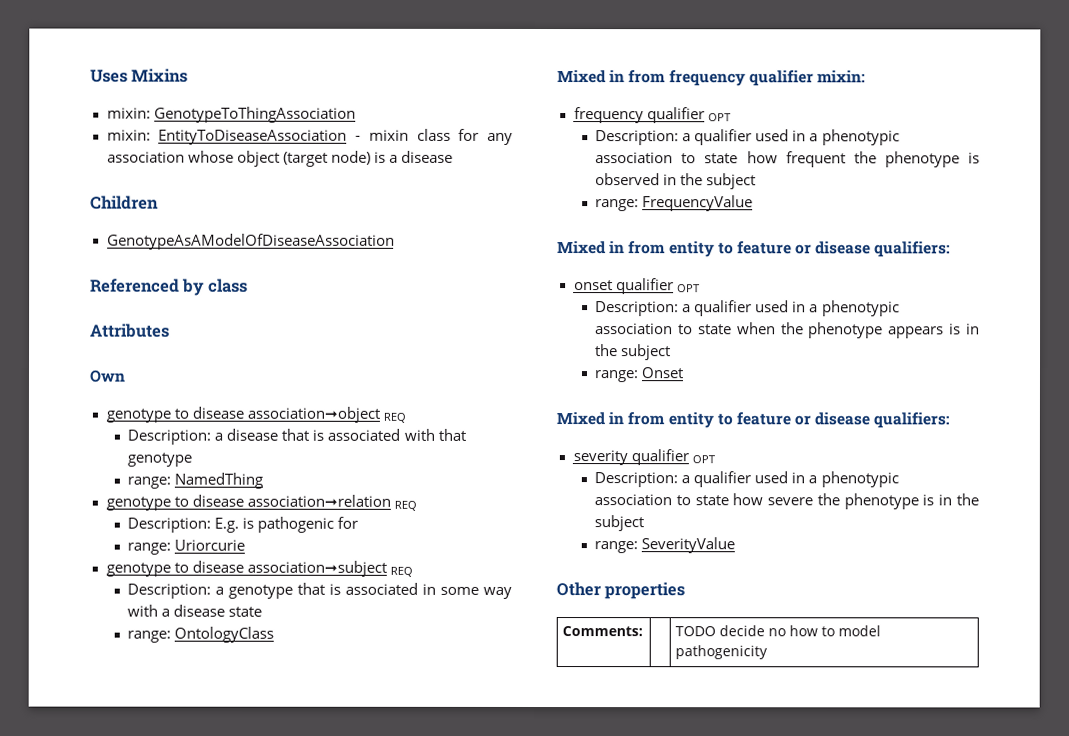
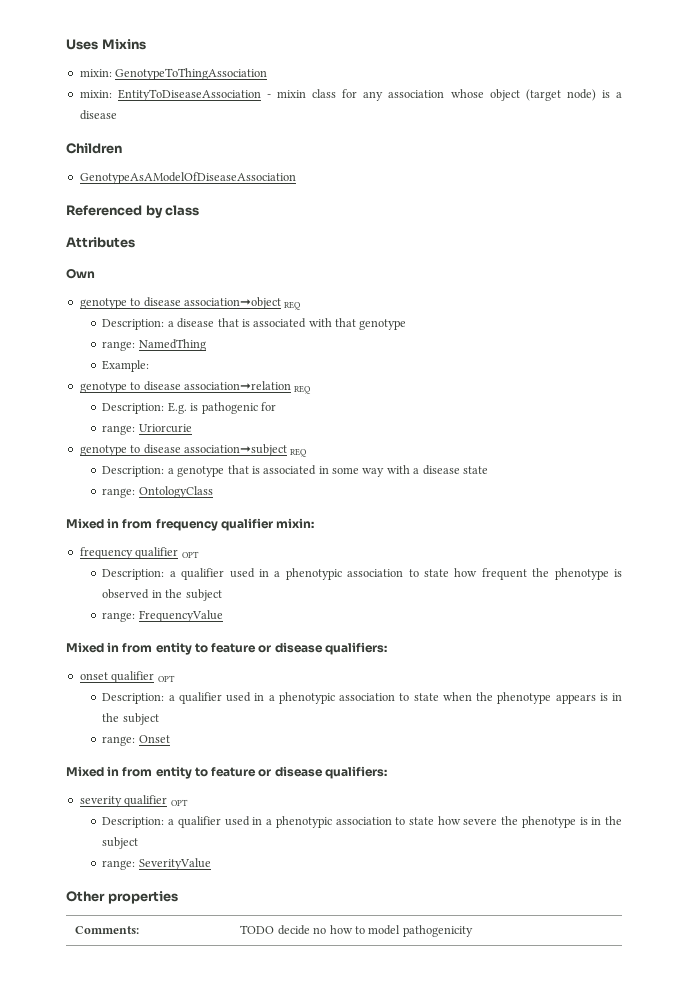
(264, 480) none -> [102,360,150,372] // Example:

